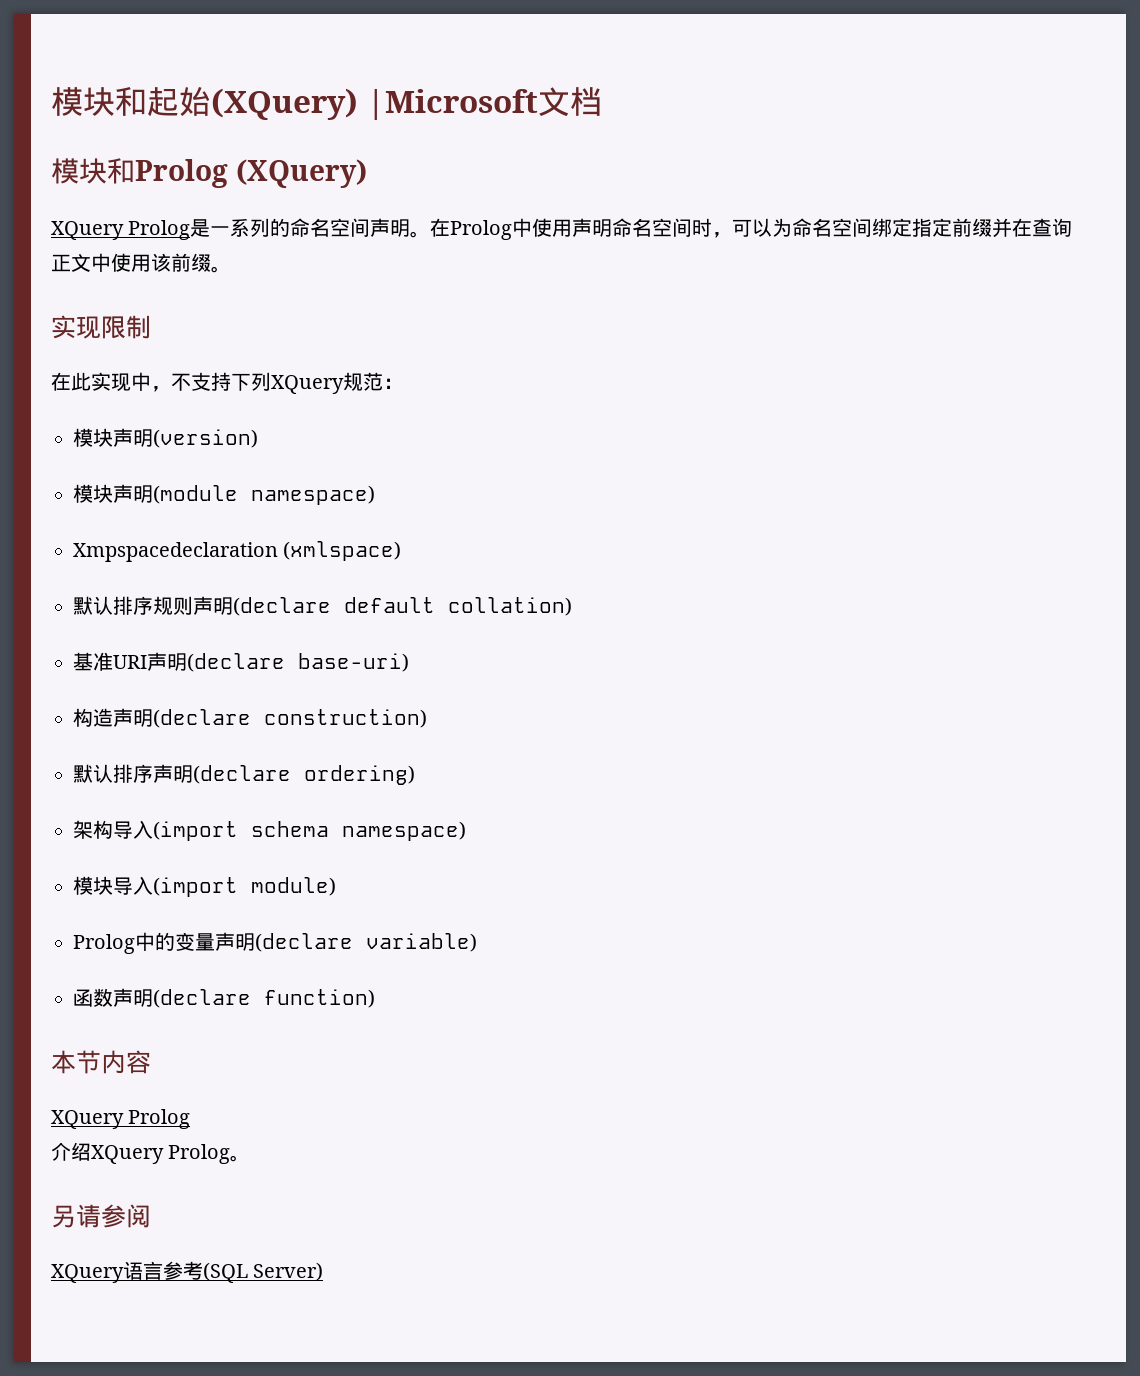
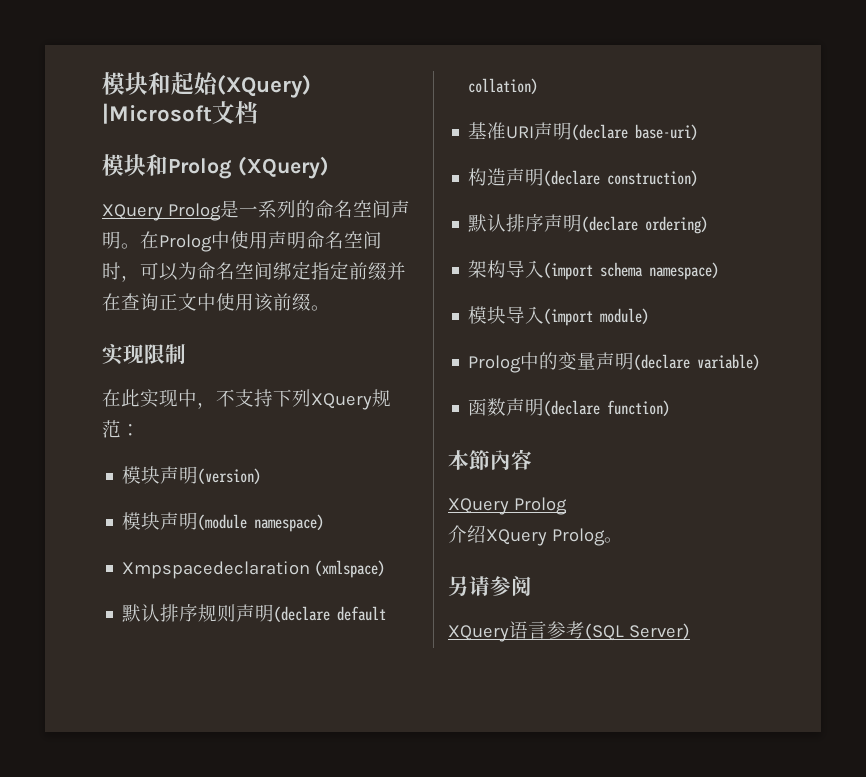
[76,1050,126,1074] 节内 -> [469,450,511,471] 節內

